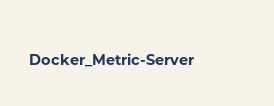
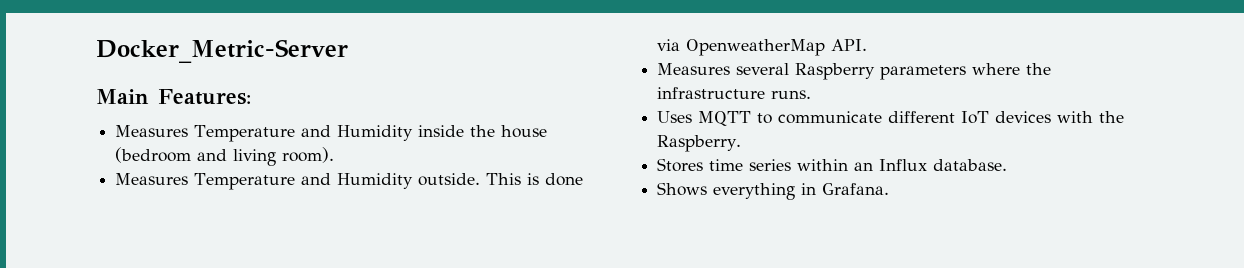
(194, 60) none -> [96,89,251,105] [115,125,548,142] [115,147,335,166] [115,173,584,190] [657,39,868,56] [657,63,1052,80] [657,87,812,99] [657,111,1125,126] [657,135,742,152] [657,158,1008,172] [657,182,890,200] // Main Features: // Measures Temperature and Humidity inside the house (bedroom and living room). // Measures Temperature and Humidity outside. This is done via OpenweatherMap API. // Measures several Raspberry parameters where the infrastructure runs. // Uses MQTT to communicate different IoT devices with the Raspberry. // Stores time series within an Influx database. // Shows everything in Grafana.

